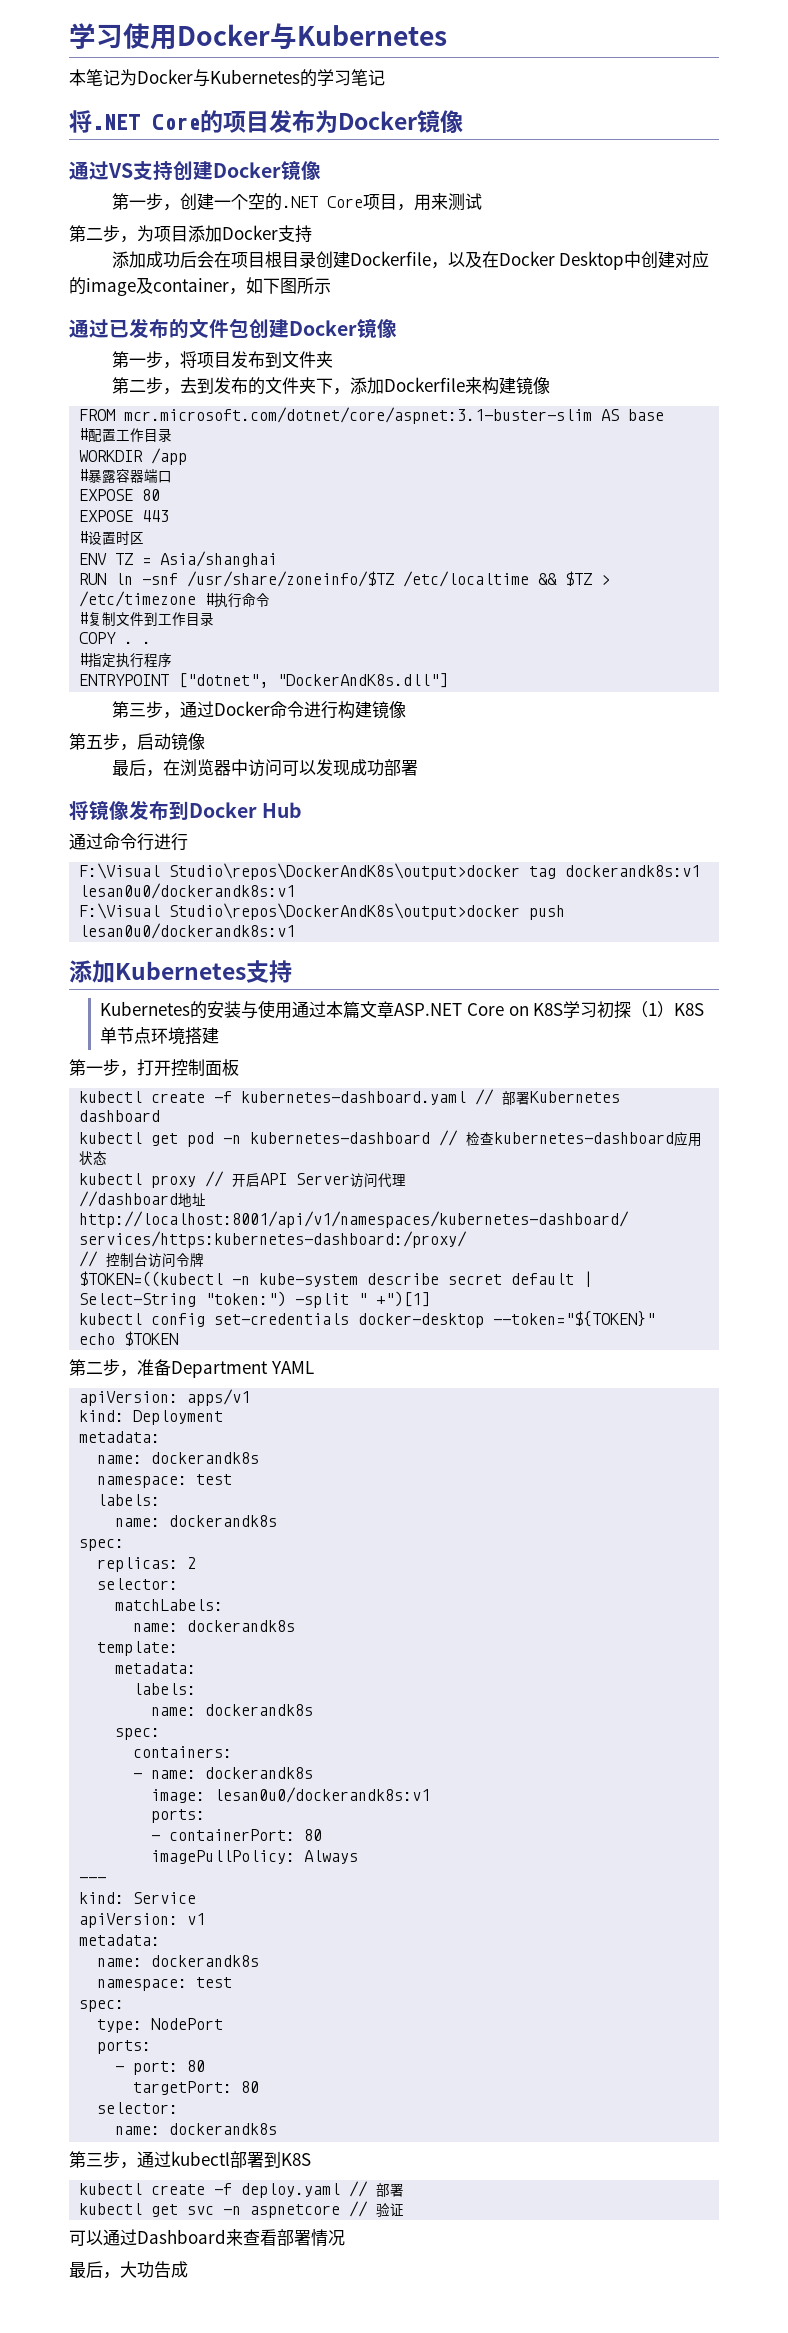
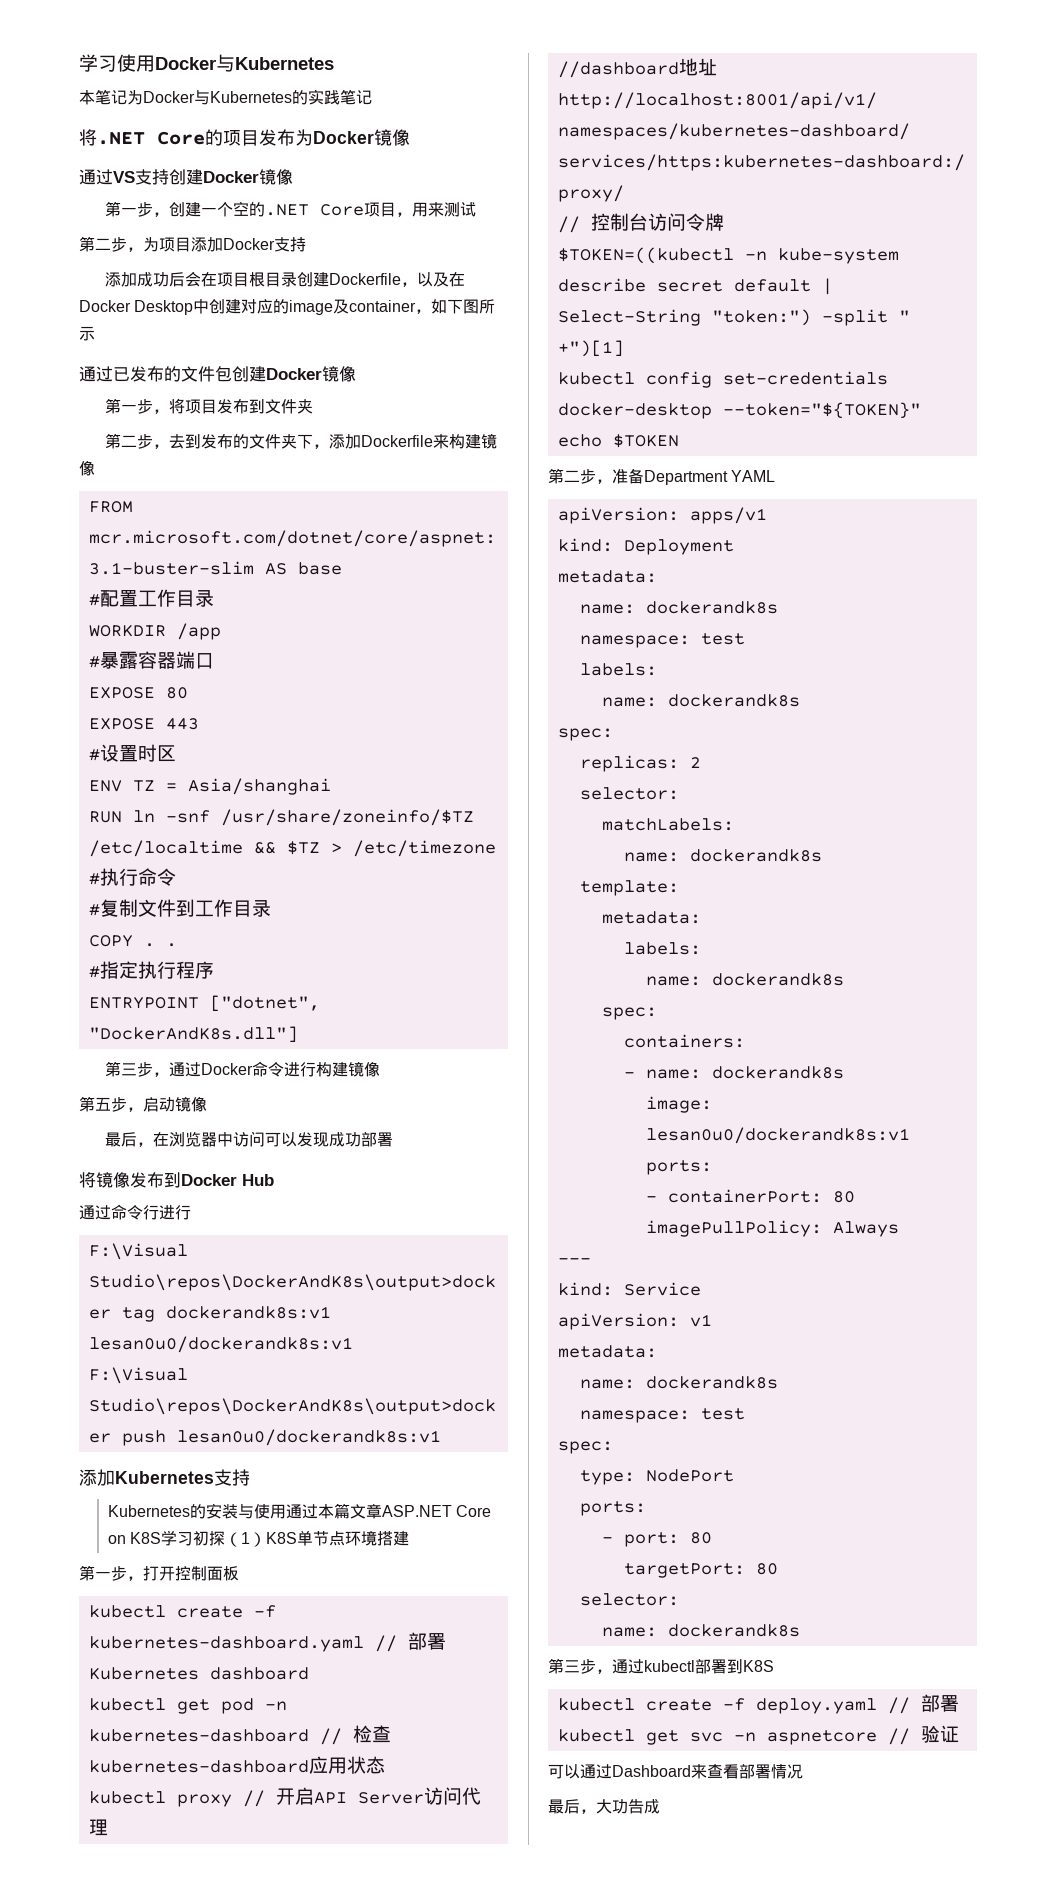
[317,69,351,86] 学习 -> [308,89,340,105] 实践

